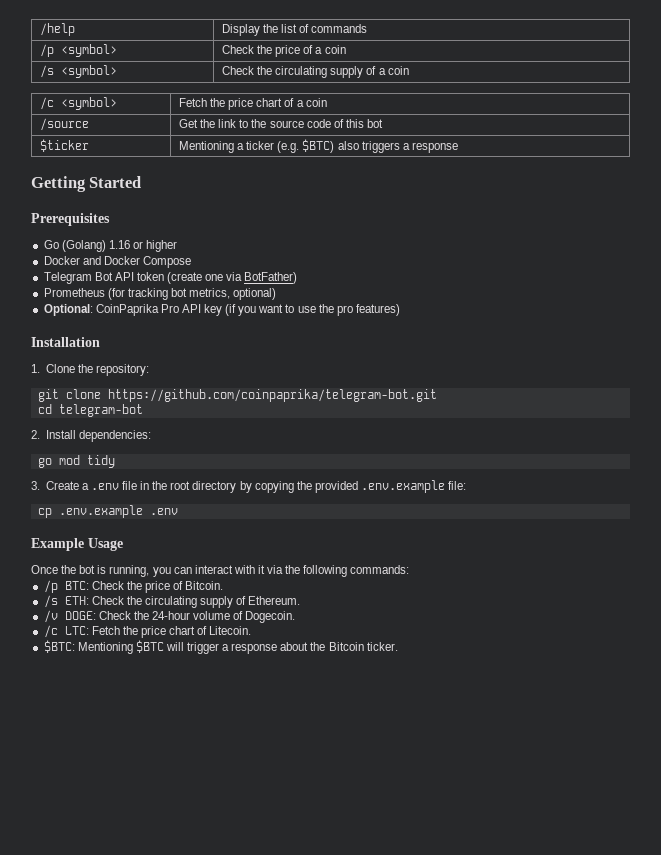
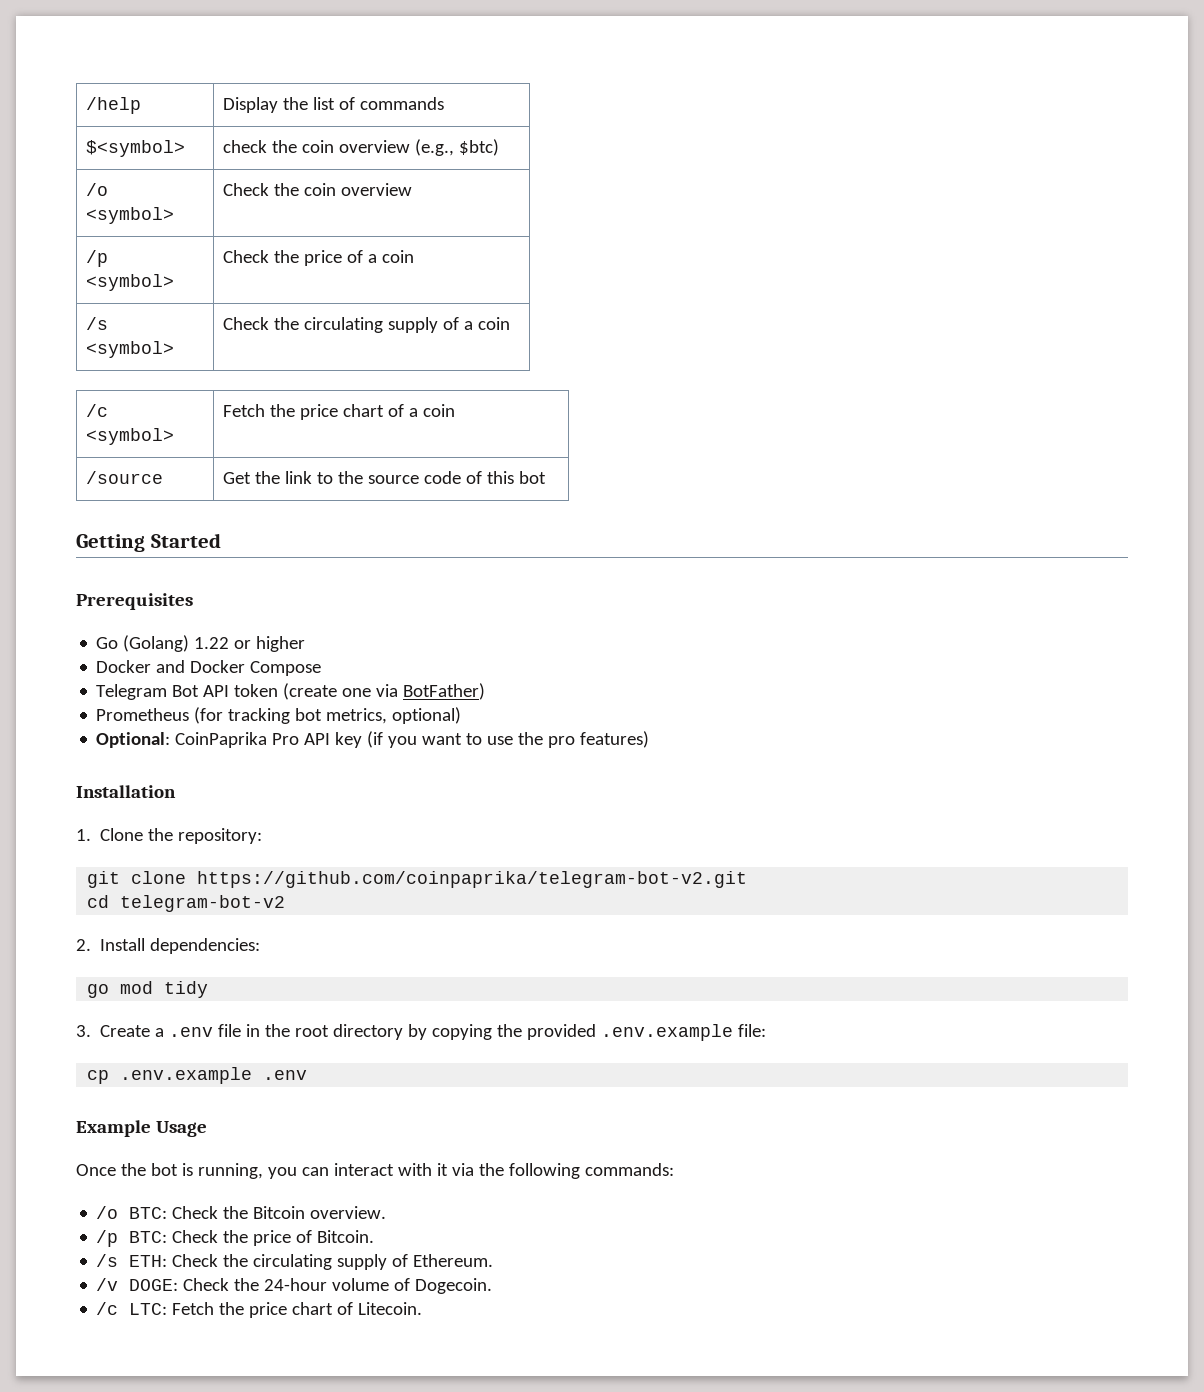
(368, 28) none -> [85,140,185,157] [222,139,499,156] [85,183,108,196] [85,207,174,224] [222,183,412,196] // $<symbol> | check the coin overview (e.g., $btc) // /o <symbol> | Check the coin overview
[40,139,90,152] [179,139,458,153] // $ticker | Mentioning a ticker (e.g. $BTC) also triggers a response -> (546, 477) none
[108,240,130,249] 1.16 -> [194,637,230,649] 1.22
[107,389,437,402] https://github.com/coinpaprika/telegram-bot.git -> [197,871,748,888] https://github.com/coinpaprika/telegram-bot-v2.git
[58,404,143,417] telegram-bot -> [120,895,286,912] telegram-bot-v2
(410, 569) none -> [96,1206,387,1219] // /o BTC: Check the Bitcoin overview.
[43,640,398,654] // $BTC: Mentioning $BTC will trigger a response about the Bitcoin ticker. -> (423, 1308) none

